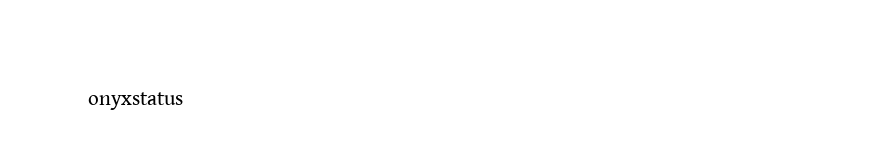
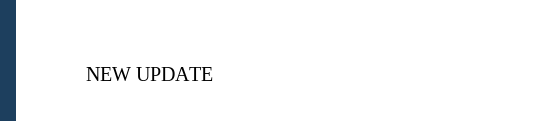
[88,92,183,110] onyxstatus -> [86,67,214,81] NEW UPDATE

